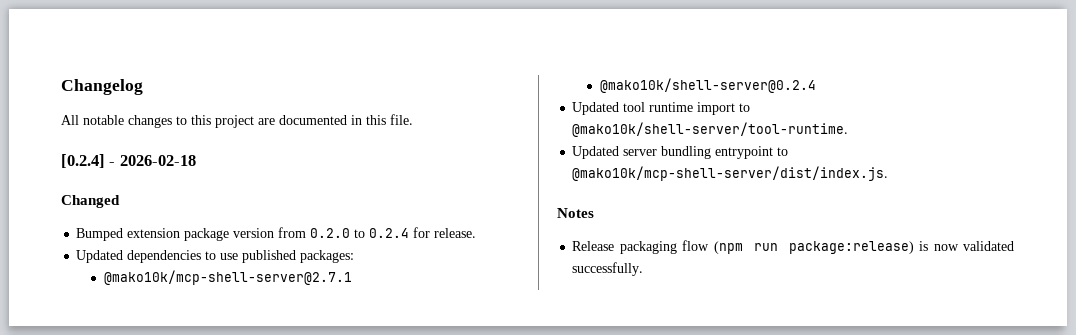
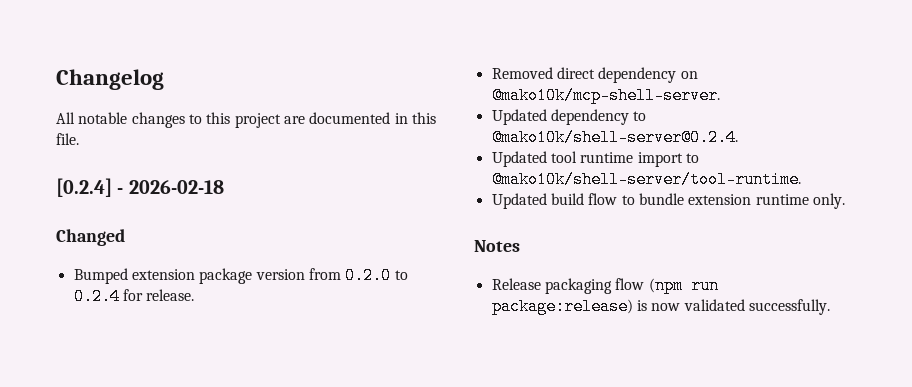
[76,250,355,263] [104,270,353,285] [600,78,817,93] Updated dependencies to use published packages: // @mako10k/mcp-shell-server@2.7.1 // @mako10k/shell-server@0.2.4 -> [491,67,698,83] [491,87,720,104] [491,109,647,125] [491,129,738,146] Removed direct dependency on @mako10k/mcp-shell-server. // Updated dependency to @mako10k/shell-server@0.2.4.
[623,146,789,159] [572,166,889,181] server bundling entrypoint to @mako10k/mcp-shell-server/dist/index.js. -> [550,193,845,209] build flow to bundle extension runtime only.

